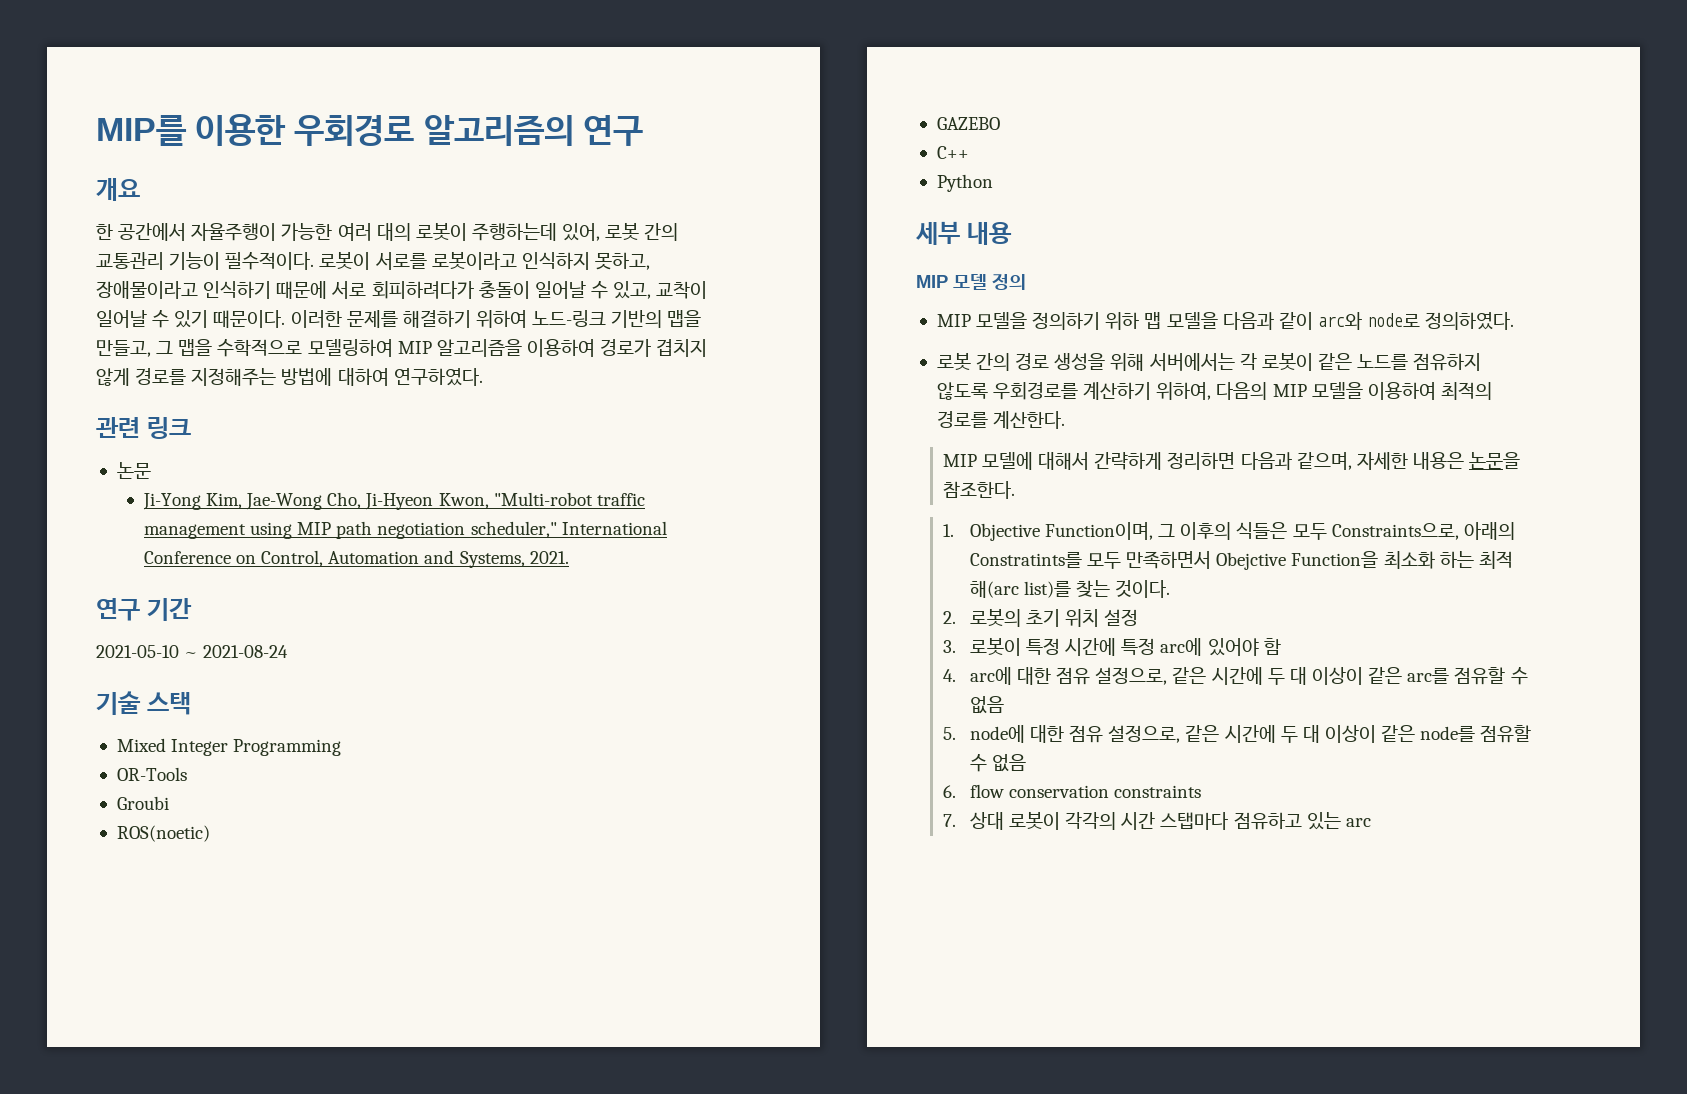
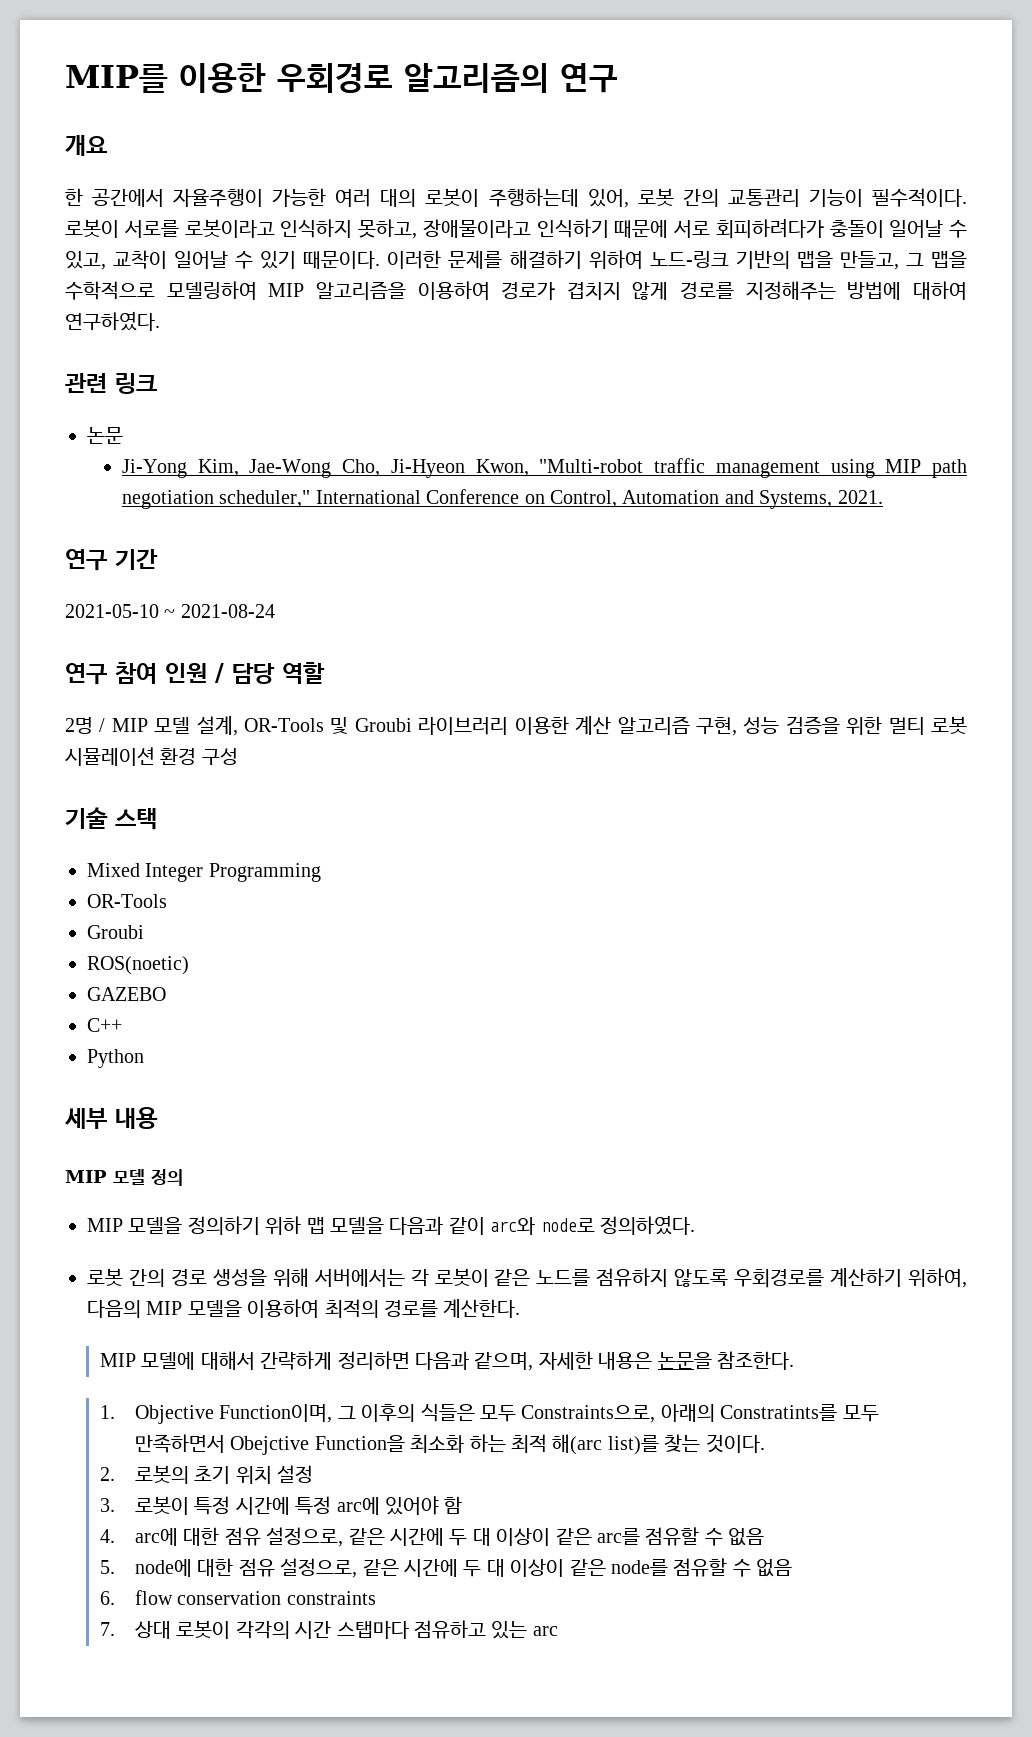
(289, 651) none -> [65,662,325,685] [65,716,967,736] [65,747,238,766] // 연구 참여 인원 / 담당 역할 // 2명 / MIP 모델 설계, OR-Tools 및 Groubi 라이브러리 이용한 계산 알고리즘 구현, 성능 검증을 위한 멀티 로봇 시뮬레이션 환경 구성

